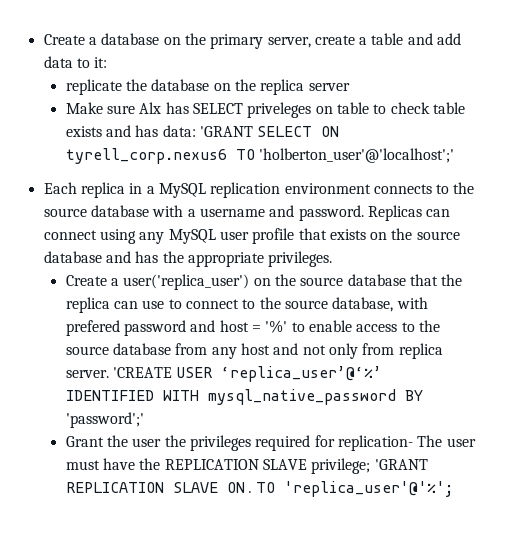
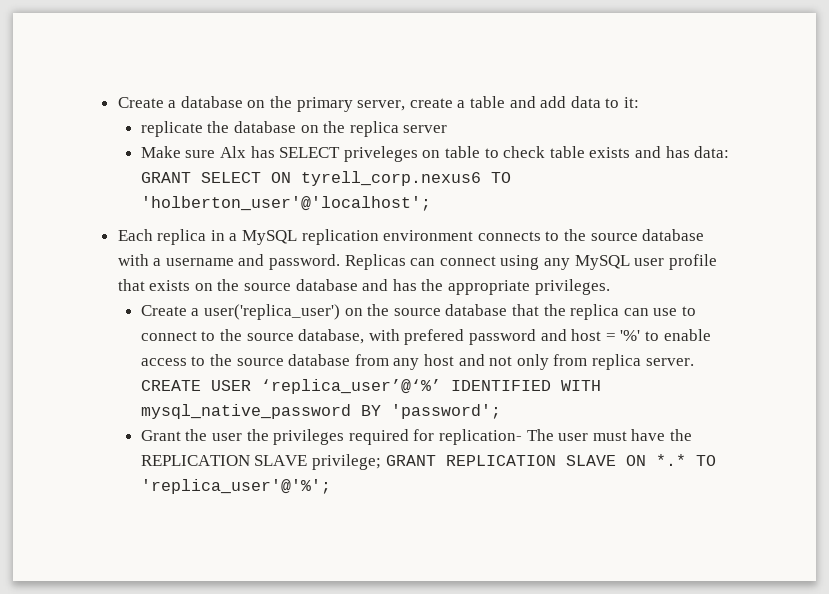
[200,126,254,137] 'GRANT -> [140,172,191,183] GRANT
[259,148,455,163] 'holberton_user'@'localhost';' -> [140,196,431,211] 'holberton_user'@'localhost';
[113,367,173,378] 'CREATE -> [140,380,201,391] CREATE
[65,412,144,428] 'password';' -> [390,404,501,419] 'password';
[374,459,428,470] 'GRANT -> [385,455,436,466] GRANT
[249,491,253,493] . -> [655,454,686,466] *.*

